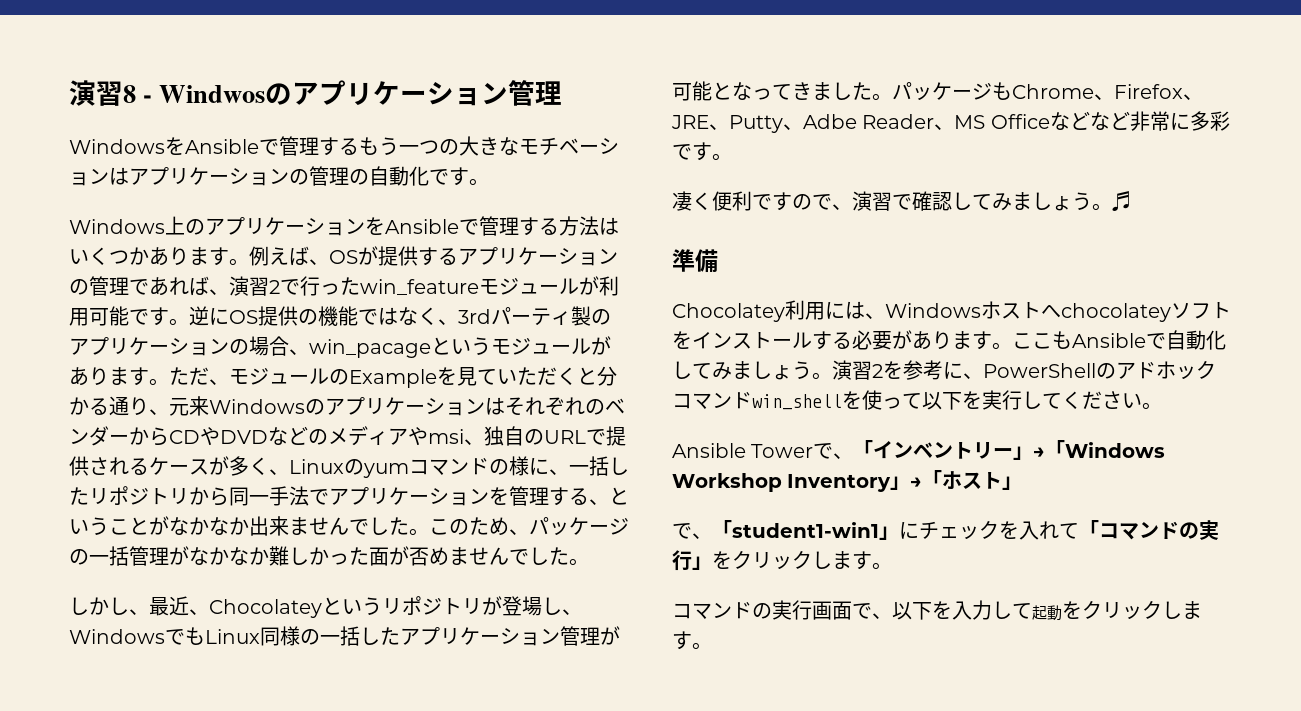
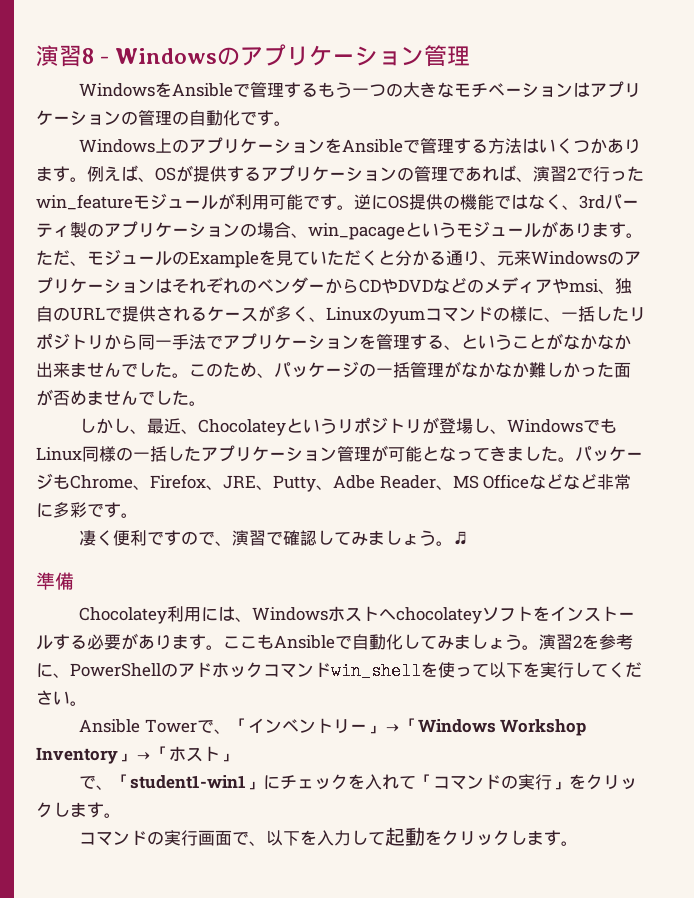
[159,85,266,103] Windwos -> [115,48,218,64] Windows

